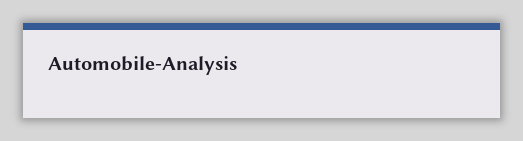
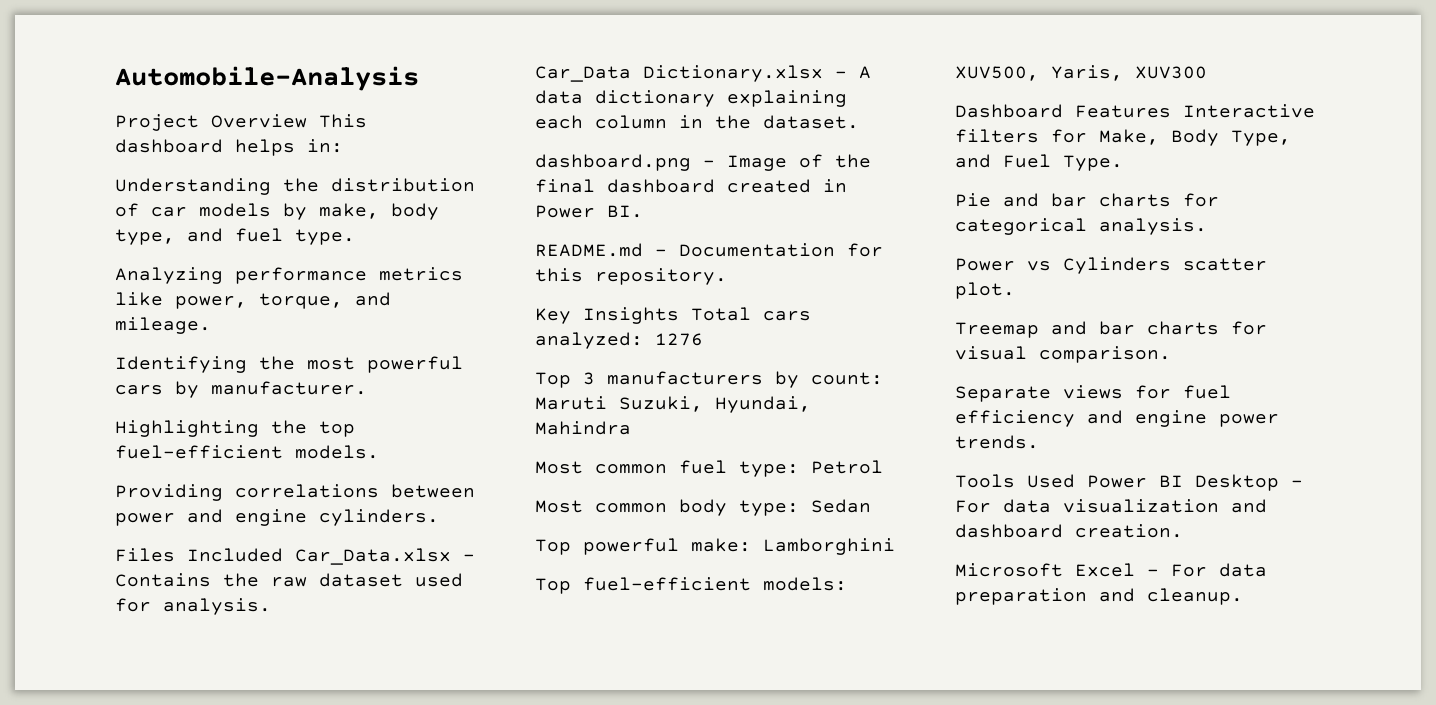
(237, 65) none -> [115,114,367,131] [115,139,343,156] [115,178,475,195] [115,203,439,220] [115,228,355,245] [115,267,463,284] [115,292,391,309] [115,317,211,334] [115,356,463,373] [115,381,367,398] [115,420,355,437] [115,445,379,459] [115,484,475,501] [115,509,439,526] [115,548,475,565] [115,573,463,587] [115,598,271,615] [535,65,871,82] [535,90,847,107] [535,115,859,129] [535,154,871,171] [535,179,847,193] [535,205,643,218] [535,243,883,257] [535,268,727,285] [535,307,811,324] [535,332,703,349] [535,371,883,388] [535,396,811,413] [535,421,631,435] [535,460,883,477] [535,499,871,516] [535,538,895,555] [535,577,847,594] [955,65,1207,81] [955,104,1315,118] [955,129,1291,146] [955,154,1123,171] [955,193,1219,207] [955,218,1207,235] [955,257,1267,274] [955,282,1015,299] [955,321,1267,338] [955,346,1171,363] [955,385,1231,402] [955,410,1279,427] [955,435,1039,449] [955,474,1303,491] [955,499,1267,513] [955,524,1183,538] [955,563,1267,577] [955,588,1243,605] // Project Overview This dashboard helps in: // Understanding the distribution of car models by make, body type, and fuel type. // Analyzing performance metrics like power, torque, and mileage. // Identifying the most powerful cars by manufacturer. // Highlighting the top fuel-efficient models. // Providing correlations between power and engine cylinders. // Files Included Car_Data.xlsx – Contains the raw dataset used for analysis. // Car_Data Dictionary.xlsx – A data dictionary explaining each column in the dataset. // dashboard.png – Image of the final dashboard created in Power BI. // README.md – Documentation for this repository. // Key Insights Total cars analyzed: 1276 // Top 3 manufacturers by count: Maruti Suzuki, Hyundai, Mahindra // Most common fuel type: Petrol // Most common body type: Sedan // Top powerful make: Lamborghini // Top fuel-efficient models: XUV500, Yaris, XUV300 // Dashboard Features Interactive filters for Make, Body Type, and Fuel Type. // Pie and bar charts for categorical analysis. // Power vs Cylinders scatter plot. // Treemap and bar charts for visual comparison. // Separate views for fuel efficiency and engine power trends. // Tools Used Power BI Desktop – For data visualization and dashboard creation. // Microsoft Excel – For data preparation and cleanup.

